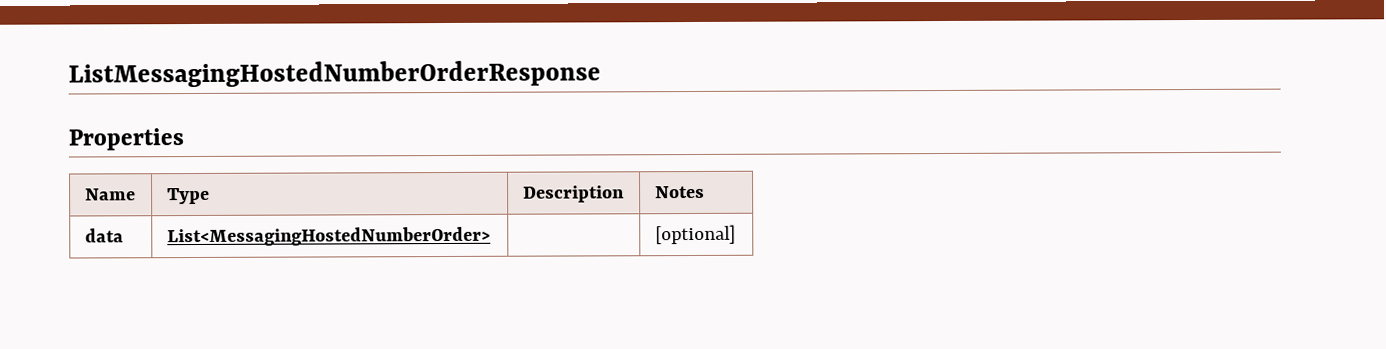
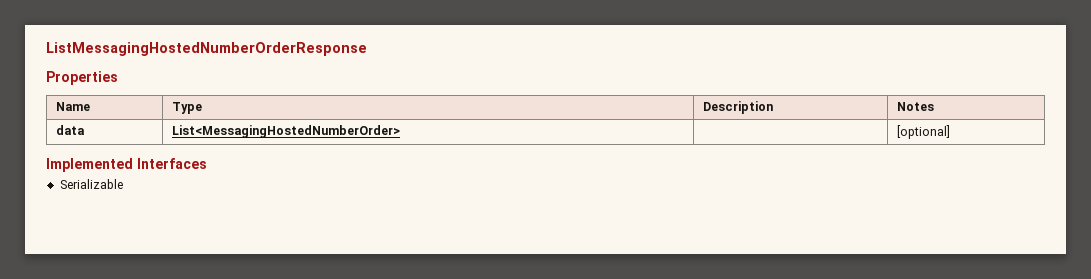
(736, 234) none -> [46,158,207,172] [59,179,123,189] // Implemented Interfaces // Serializable

